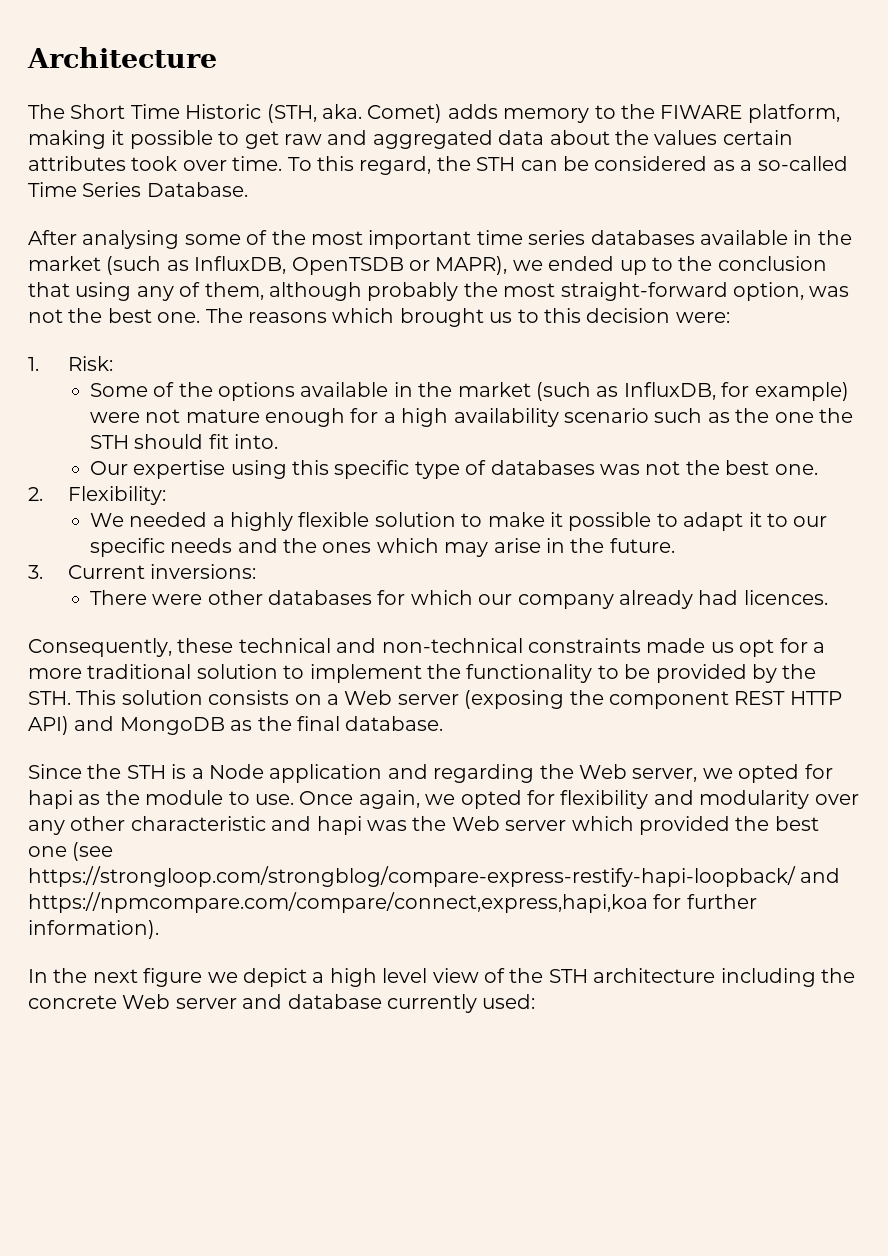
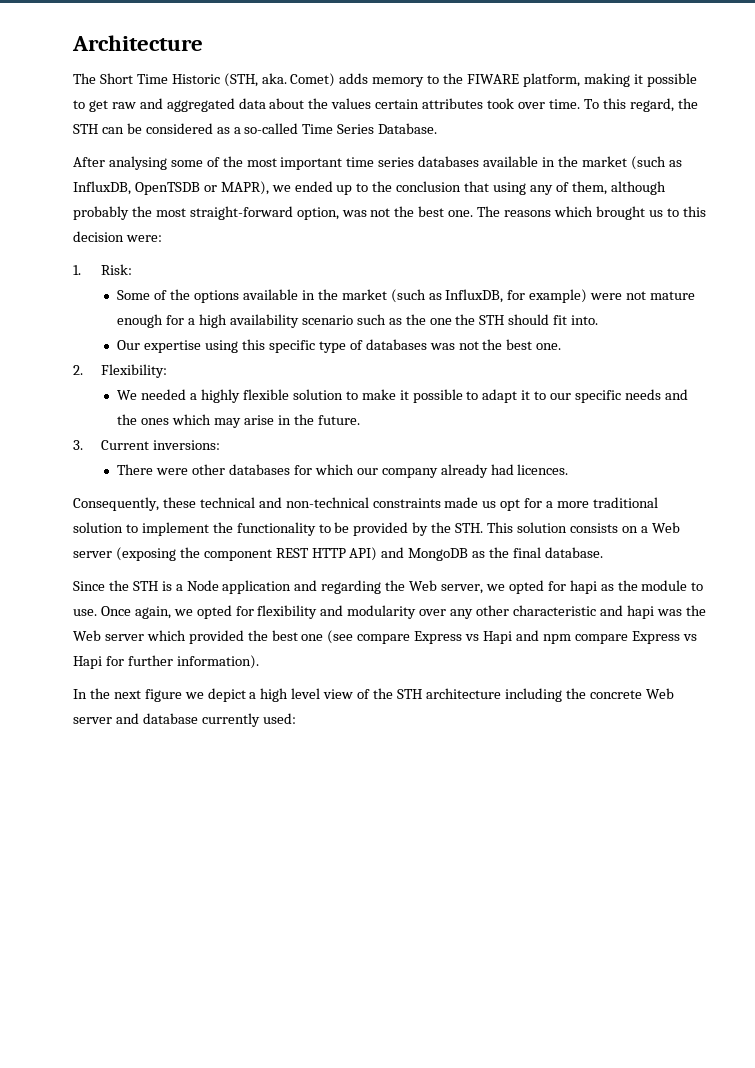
[28,866,841,887] [28,892,648,913] https://strongloop.com/strongblog/compare-express-restify-hapi-loopback/ and https://npmcompare.com/compare/connect,express,hapi,koa -> [357,630,697,644] [73,656,102,669] compare Express vs Hapi and npm compare Express vs Hapi

